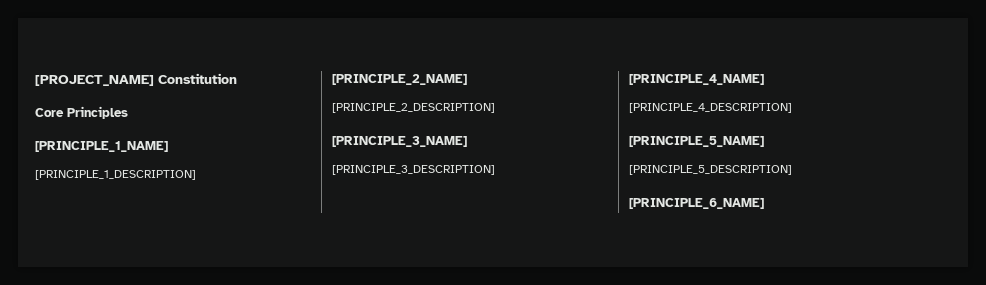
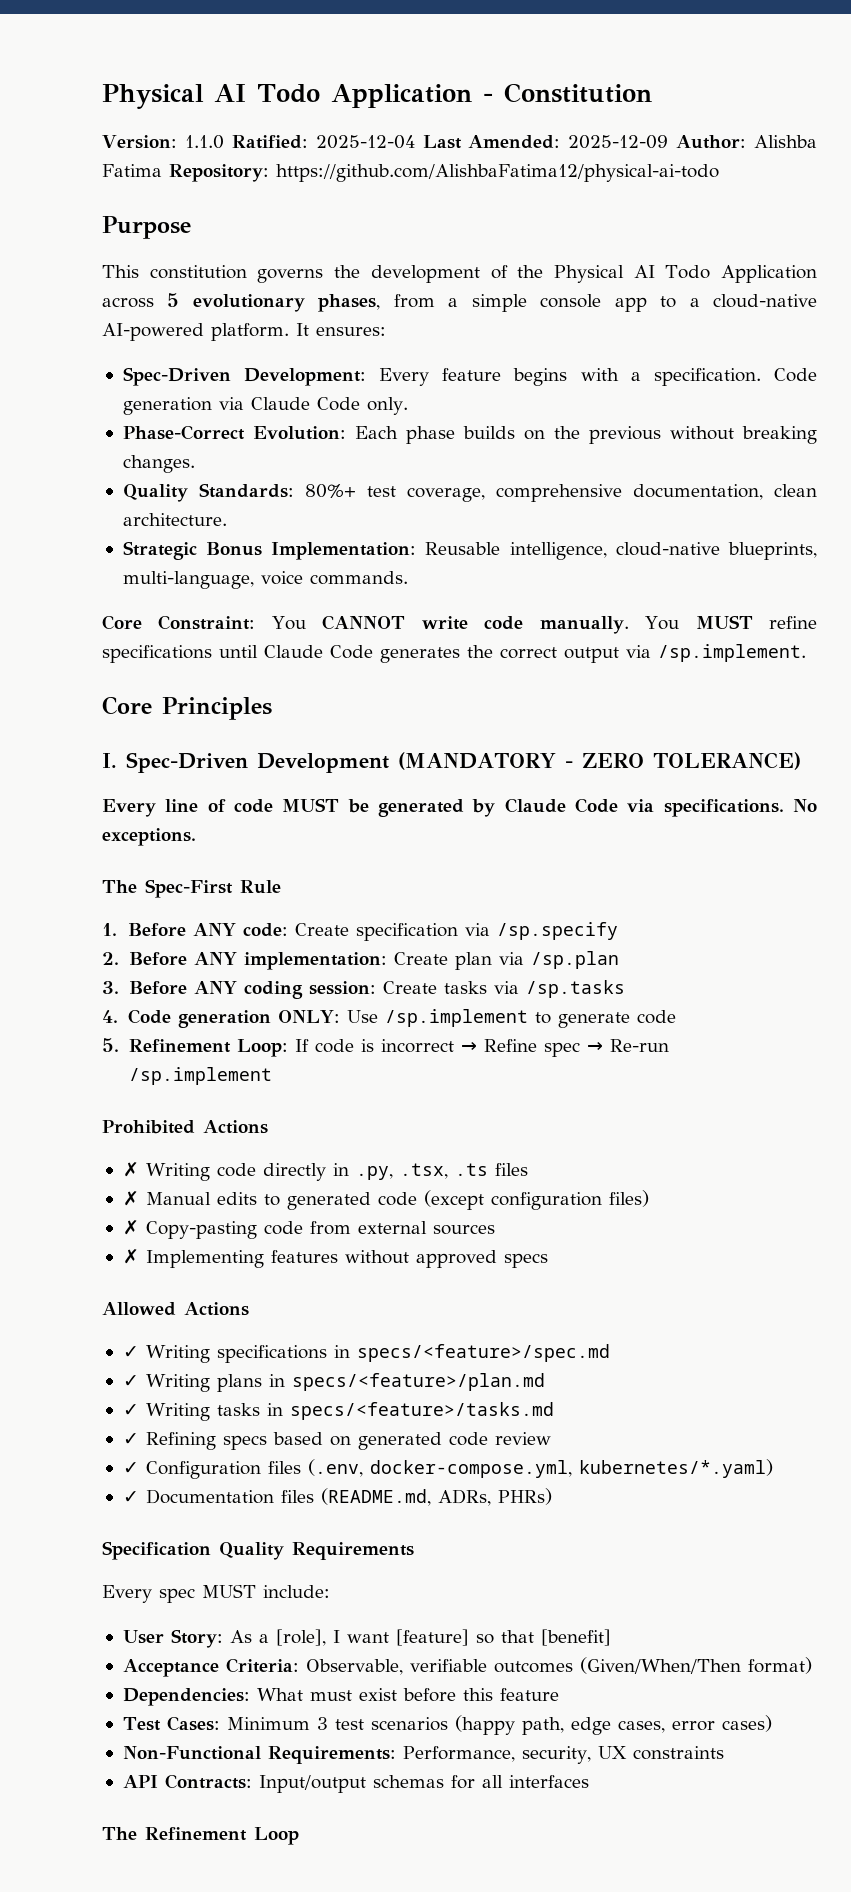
[35,73,237,86] [35,106,128,119] [35,141,168,152] [35,170,196,180] [332,74,467,85] [332,103,495,113] [332,136,467,147] [332,165,495,175] [629,74,764,85] [629,103,792,113] [629,136,764,147] [629,165,792,175] [629,198,764,209] [PROJECT_NAME] Constitution // Core Principles // [PRINCIPLE_1_NAME] // [PRINCIPLE_1_DESCRIPTION] // [PRINCIPLE_2_NAME] // [PRINCIPLE_2_DESCRIPTION] // [PRINCIPLE_3_NAME] // [PRINCIPLE_3_DESCRIPTION] // [PRINCIPLE_4_NAME] // [PRINCIPLE_4_DESCRIPTION] // [PRINCIPLE_5_NAME] // [PRINCIPLE_5_DESCRIPTION] // [PRINCIPLE_6_NAME] -> [102,83,652,109] [102,135,817,149] [102,164,719,182] [102,216,191,239] [102,265,818,283] [102,293,818,312] [102,323,386,341] [122,367,818,386] [122,397,408,415] [122,425,817,444] [122,455,195,473] [122,483,817,502] [122,513,227,526] [122,541,817,560] [122,571,408,589] [102,615,817,634] [102,644,806,663] [102,696,272,720] [102,752,801,773] [102,798,818,817] [102,828,196,846] [102,879,281,898] [102,922,619,941] [102,951,619,970] [102,980,625,999] [102,1009,677,1028] [102,1038,669,1057] [128,1067,272,1085] [102,1120,268,1134] [122,1162,528,1181] [122,1190,649,1210] [122,1220,495,1239] [122,1249,548,1268] [102,1302,249,1316] [122,1344,610,1363] [122,1373,545,1392] [122,1402,554,1421] [122,1432,551,1450] [122,1459,773,1479] [122,1488,552,1506] [102,1541,414,1560] [102,1584,330,1603] [122,1629,611,1648] [122,1657,812,1677] [122,1688,559,1706] [122,1715,772,1735] [122,1746,724,1764] [122,1774,589,1793] [102,1827,299,1845] Physical AI Todo Application - Constitution // Version: 1.1.0 Ratified: 2025-12-04 Last Amended: 2025-12-09 Author: Alishba Fatima Repository: https://github.com/AlishbaFatima12/physical-ai-todo // Purpose // This constitution governs the development of the Physical AI Todo Application across 5 evolutionary phases, from a simple console app to a cloud-native AI-powered platform. It ensures: // Spec-Driven Development: Every feature begins with a specification. Code generation via Claude Code only. // Phase-Correct Evolution: Each phase builds on the previous without breaking changes. // Quality Standards: 80%+ test coverage, comprehensive documentation, clean architecture. // Strategic Bonus Implementation: Reusable intelligence, cloud-native blueprints, multi-language, voice commands. // Core Constraint: You CANNOT write code manually. You MUST refine specifications until Claude Code generates the correct output via /sp.implement. // Core Principles // I. Spec-Driven Development (MANDATORY - ZERO TOLERANCE) // Every line of code MUST be generated by Claude Code via specifications. No exceptions. // The Spec-First Rule // 1. Before ANY code: Create specification via /sp.specify // 2. Before ANY implementation: Create plan via /sp.plan // 3. Before ANY coding session: Create tasks via /sp.tasks // 4. Code generation ONLY: Use /sp.implement to generate code // 5. Refinement Loop: If code is incorrect → Refine spec → Re-run /sp.implement // Prohibited Actions // ✗ Writing code directly in .py, .tsx, .ts files // ✗ Manual edits to generated code (except configuration files) // ✗ Copy-pasting code from external sources // ✗ Implementing features without approved specs // Allowed Actions // ✓ Writing specifications in specs/<feature>/spec.md // ✓ Writing plans in specs/<feature>/plan.md // ✓ Writing tasks in specs/<feature>/tasks.md // ✓ Refining specs based on generated code review // ✓ Configuration files (.env, docker-compose.yml, kubernetes/*.yaml) // ✓ Documentation files (README.md, ADRs, PHRs) // Specification Quality Requirements // Every spec MUST include: // User Story: As a [role], I want [feature] so that [benefit] // Acceptance Criteria: Observable, verifiable outcomes (Given/When/Then format) // Dependencies: What must exist before this feature // Test Cases: Minimum 3 test scenarios (happy path, edge cases, error cases) // Non-Functional Requirements: Performance, security, UX constraints // API Contracts: Input/output schemas for all interfaces // The Refinement Loop

